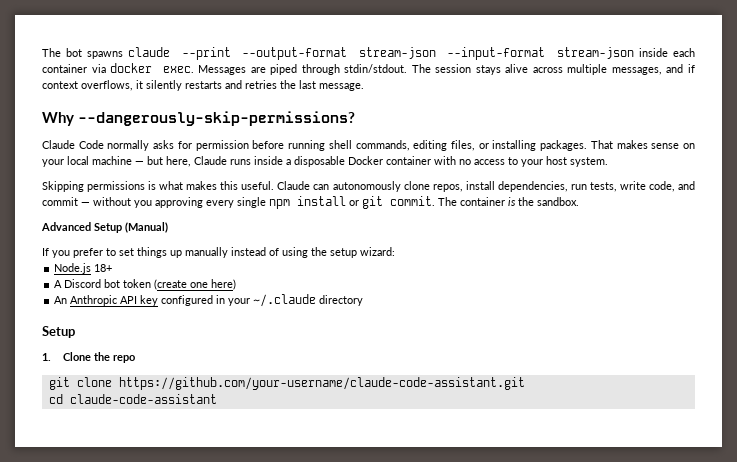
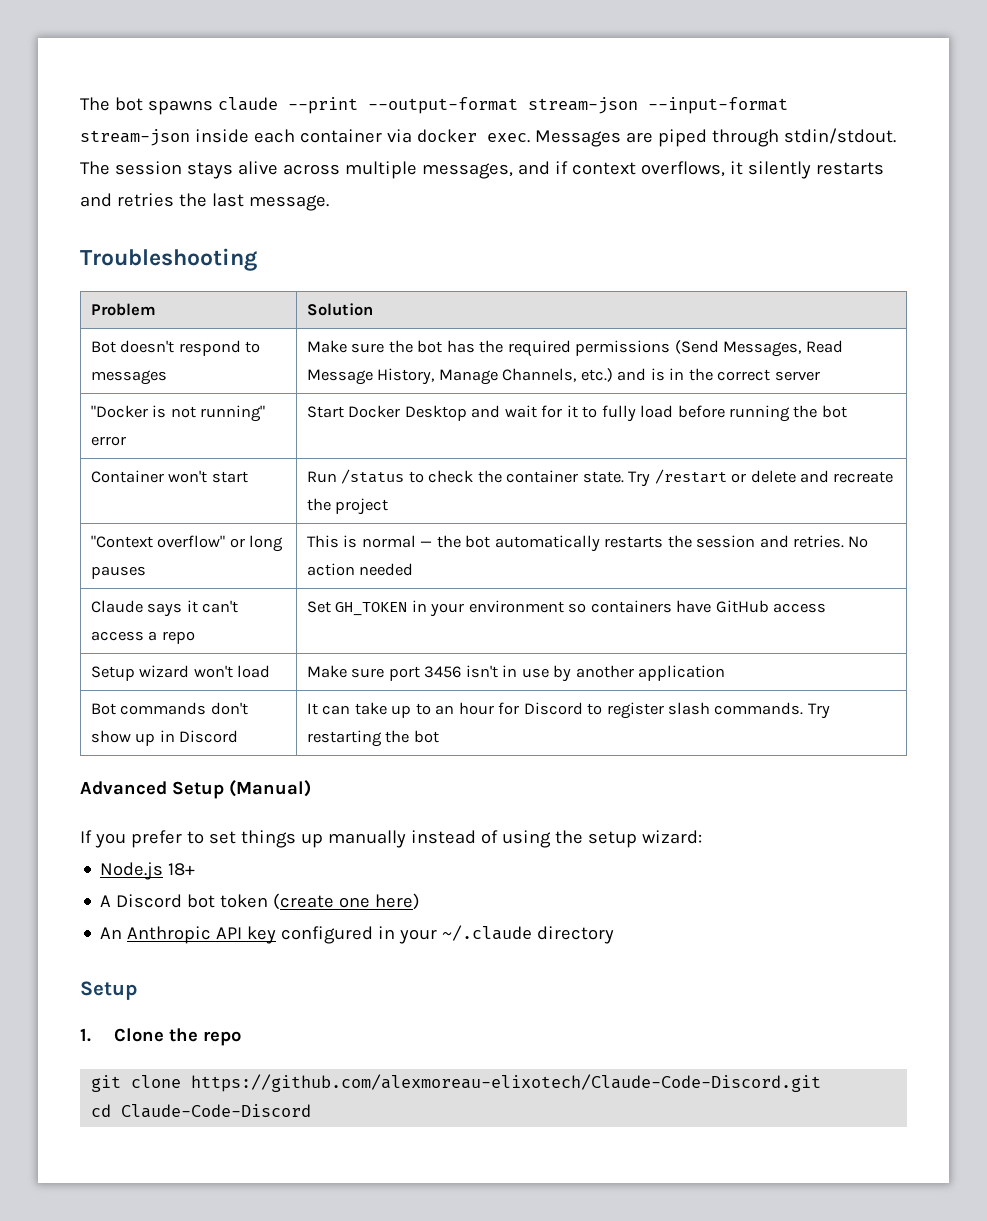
[42,111,356,126] [42,140,695,151] [42,156,608,167] [42,181,695,192] [42,196,579,209] Why --dangerously-skip-permissions? // Claude Code normally asks for permission before running shell commands, editing files, or installing packages. That makes sense on your local machine — but here, Claude runs inside a disposable Docker container with no access to your host system. // Skipping permissions is what makes this useful. Claude can autonomously clone repos, install dependencies, run tests, write code, and commit — without you approving every single npm install or git commit. The container is the sandbox. -> [80,248,257,271] [91,303,157,316] [307,303,374,316] [91,340,261,356] [91,370,168,385] [307,340,843,357] [307,368,820,385] [91,405,266,422] [91,436,127,446] [307,405,847,422] [91,470,248,483] [307,469,894,487] [307,498,389,515] [91,535,284,552] [91,566,147,579] [307,535,869,552] [307,563,414,576] [91,600,239,617] [91,631,195,644] [307,600,827,617] [91,665,271,681] [307,665,726,682] [91,702,248,715] [91,730,239,746] [307,702,830,719] [307,730,439,747] Troubleshooting // Problem | Solution // Bot doesn't respond to messages | Make sure the bot has the required permissions (Send Messages, Read Message History, Manage Channels, etc.) and is in the correct server // "Docker is not running" error | Start Docker Desktop and wait for it to fully load before running the bot // Container won't start | Run /status to check the container state. Try /restart or delete and recreate the project // "Context overflow" or long pauses | This is normal — the bot automatically restarts the session and retries. No action needed // Claude says it can't access a repo | Set GH_TOKEN in your environment so containers have GitHub access // Setup wizard won't load | Make sure port 3456 isn't in use by another application // Bot commands don't show up in Discord | It can take up to an hour for Discord to register slash commands. Try restarting the bot
[118,377,525,390] https://github.com/your-username/claude-code-assistant.git -> [191,1074,822,1092] https://github.com/alexmoreau-elixotech/Claude-Code-Discord.git
[69,394,217,404] claude-code-assistant -> [121,1104,312,1118] Claude-Code-Discord

